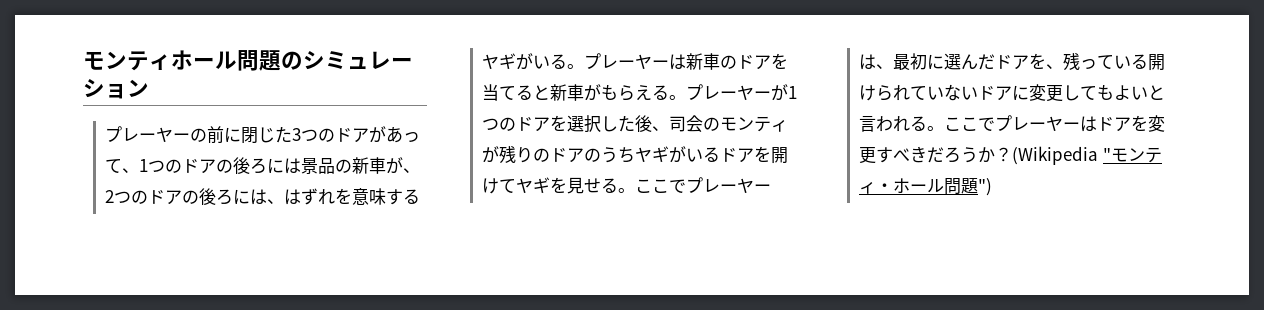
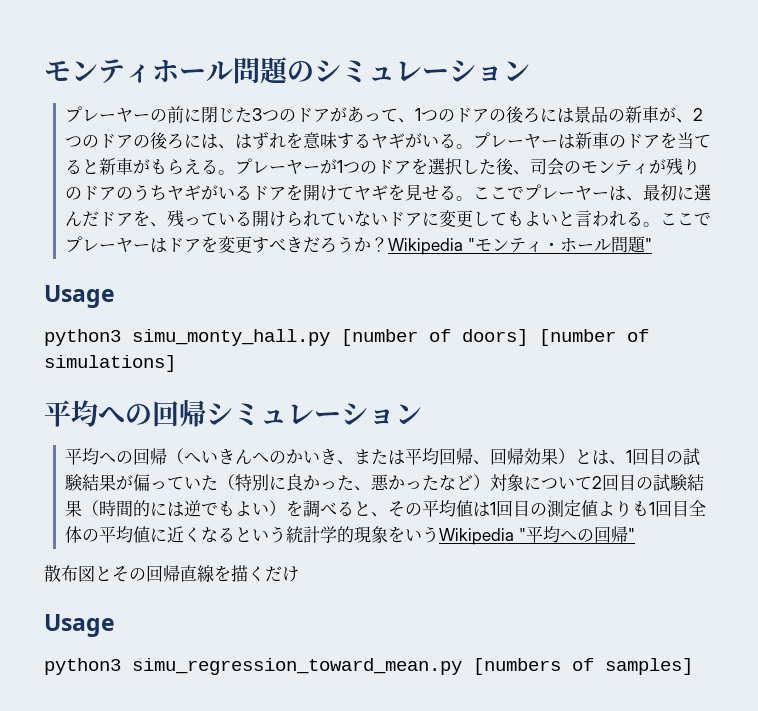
[1012,146,1099,165] (Wikipedia -> [388,238,464,255] Wikipedia
[978,178,993,196] ") -> [644,238,652,251] [44,285,115,308] [44,329,649,346] [44,355,176,372] [44,399,422,427] [65,448,701,466] [64,474,705,492] [65,500,707,518] [65,526,635,545] [44,565,299,582] [44,614,115,637] [44,658,693,675] " // Usage // python3 simu_monty_hall.py [number of doors] [number of simulations] // 平均への回帰シミュレーション // 平均への回帰（へいきんへのかいき、または平均回帰、回帰効果）とは、1回目の試験結果が偏っていた（特別に良かった、悪かったなど）対象について2回目の試験結果（時間的には逆でもよい）を調べると、その平均値は1回目の測定値よりも1回目全体の平均値に近くなるという統計学的現象をいうWikipedia "平均への回帰" // 散布図とその回帰直線を描くだけ // Usage // python3 simu_regression_toward_mean.py [numbers of samples]

